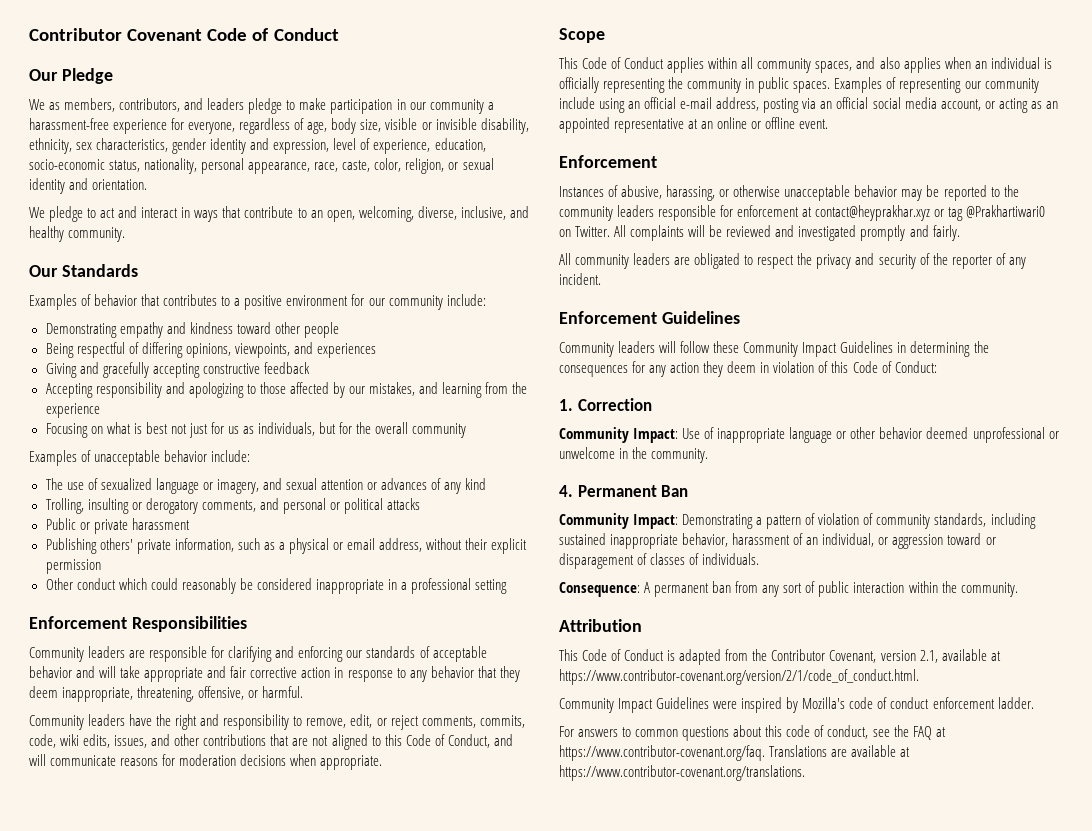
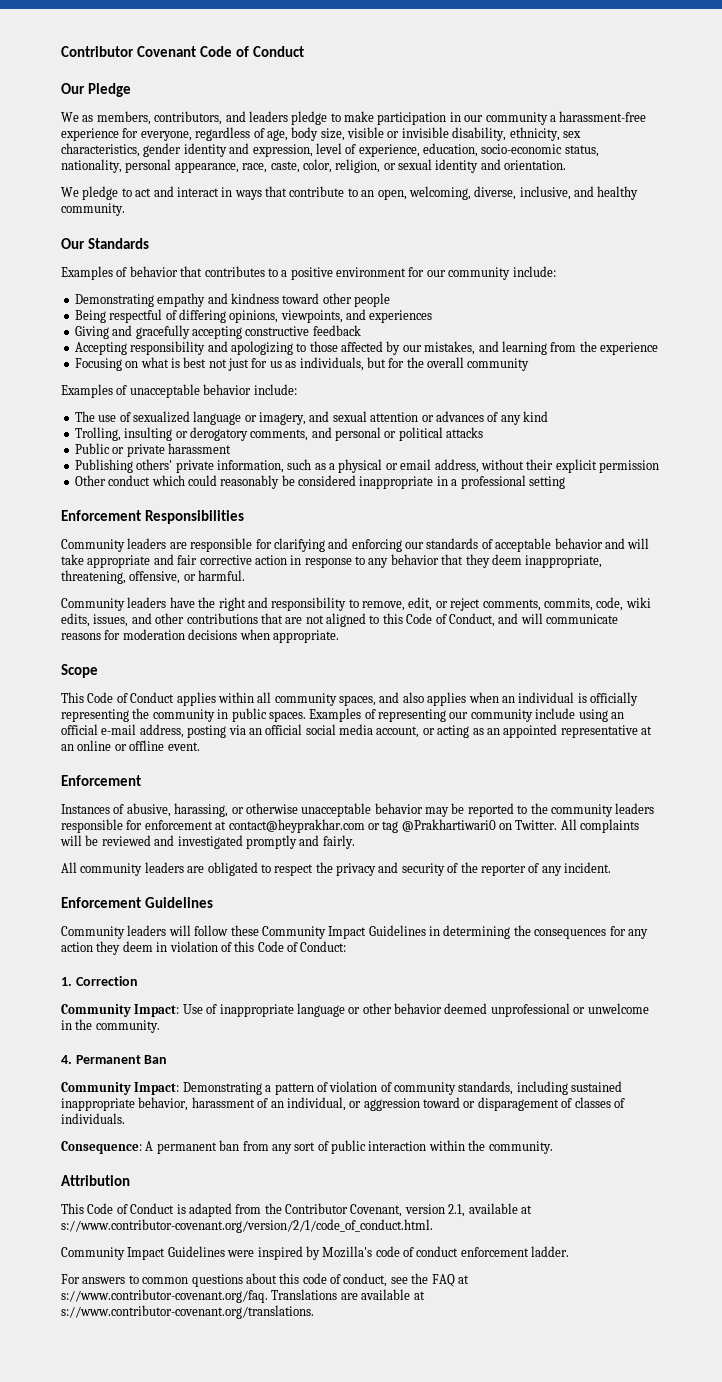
[815,205,931,221] contact@heyprakhar.xyz -> [228,819,365,833] contact@heyprakhar.com
[559,669,919,685] https://www.contributor-covenant.org/version/2/1/code_of_conduct.html. -> [61,1219,433,1233] s://www.contributor-covenant.org/version/2/1/code_of_conduct.html.
[559,745,765,761] https://www.contributor-covenant.org/faq. -> [61,1289,268,1303] s://www.contributor-covenant.org/faq.
[559,765,805,781] https://www.contributor-covenant.org/translations. -> [61,1305,314,1319] s://www.contributor-covenant.org/translations.

